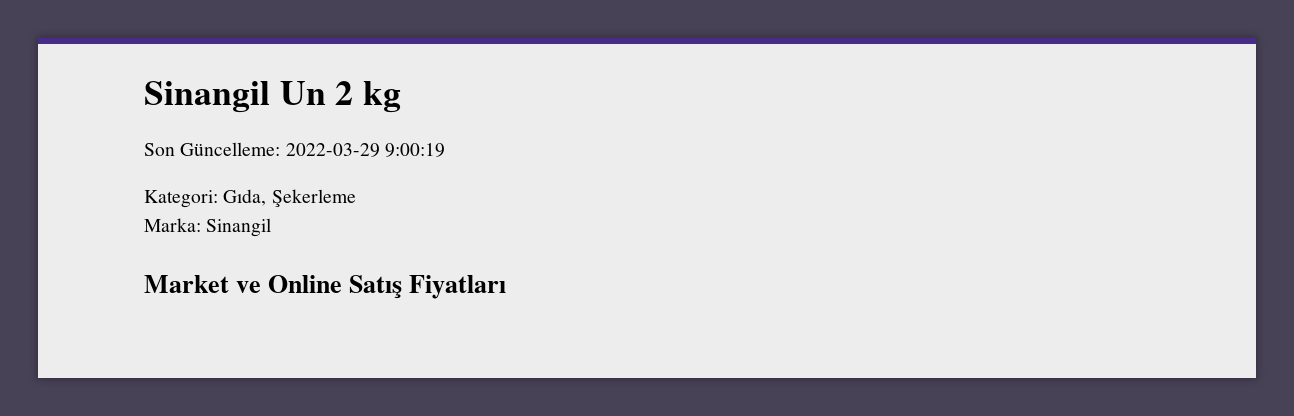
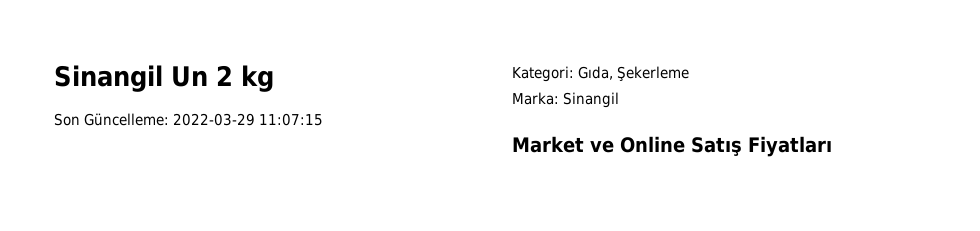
[384,143,445,157] 9:00:19 -> [259,113,324,126] 11:07:15

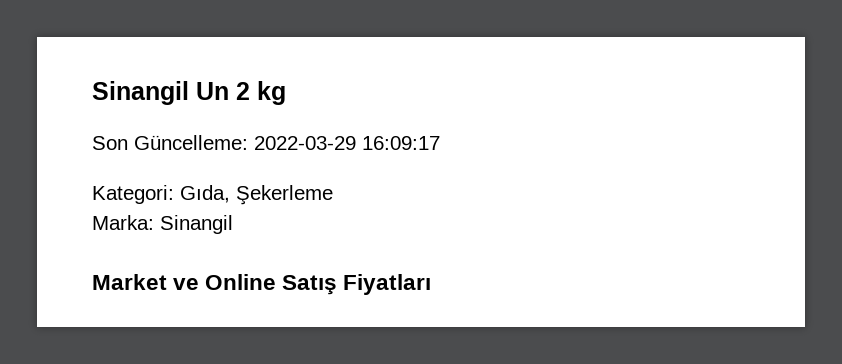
[259,113,324,126] 11:07:15 -> [362,136,440,150] 16:09:17

